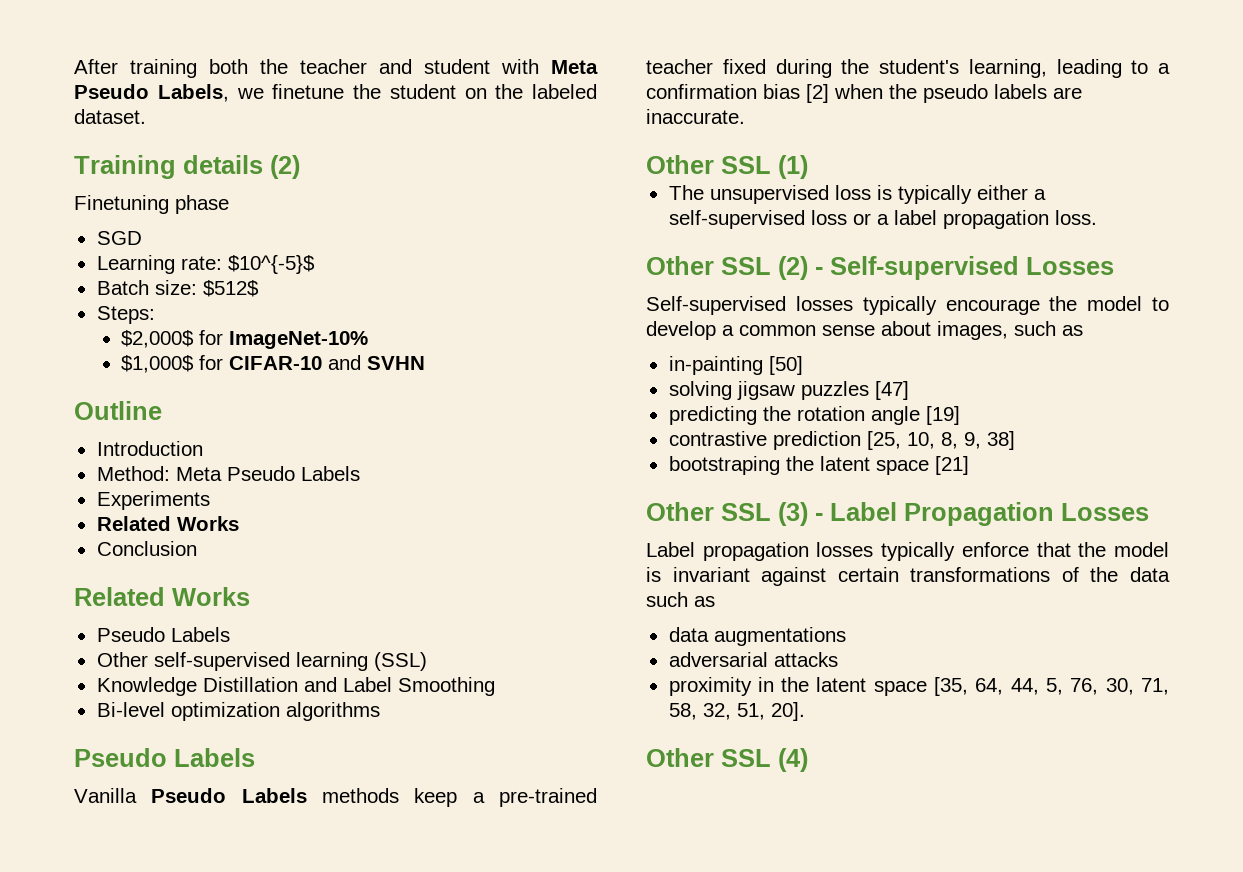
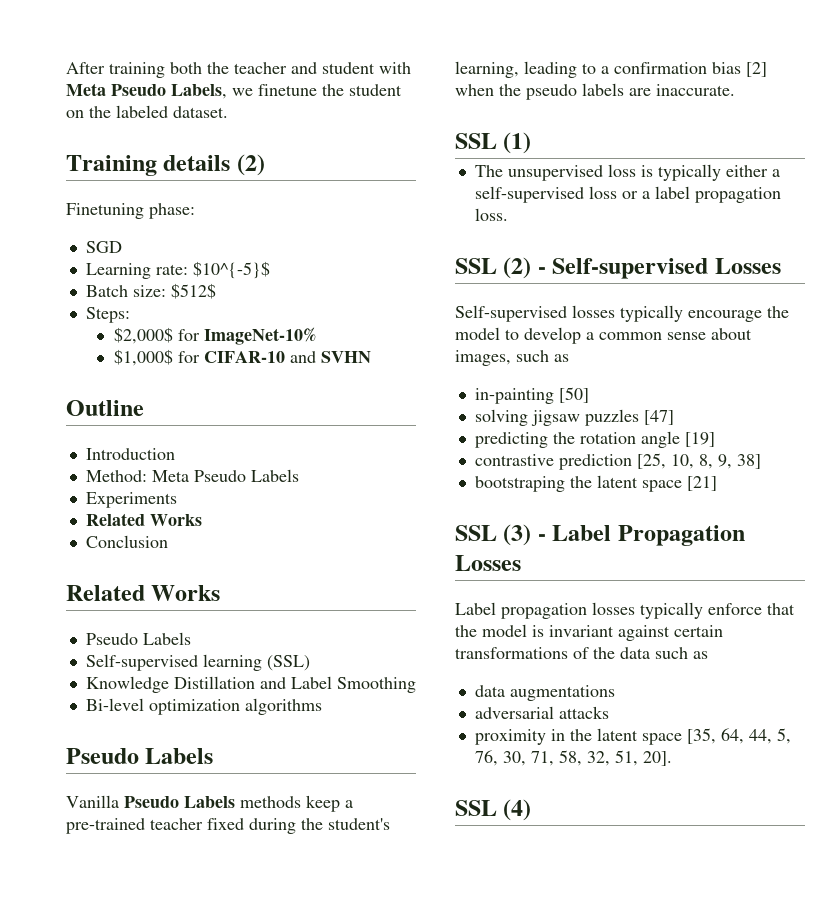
[175,195,229,214] phase -> [149,203,195,219] phase:
[96,652,290,671] Other self-supervised -> [85,654,198,671] Self-supervised
[646,155,714,174] Other -> (735, 90) none
[646,256,714,275] Other -> (508, 214) none
[646,502,714,521] Other -> (717, 483) none
[646,748,714,767] Other -> (672, 758) none

